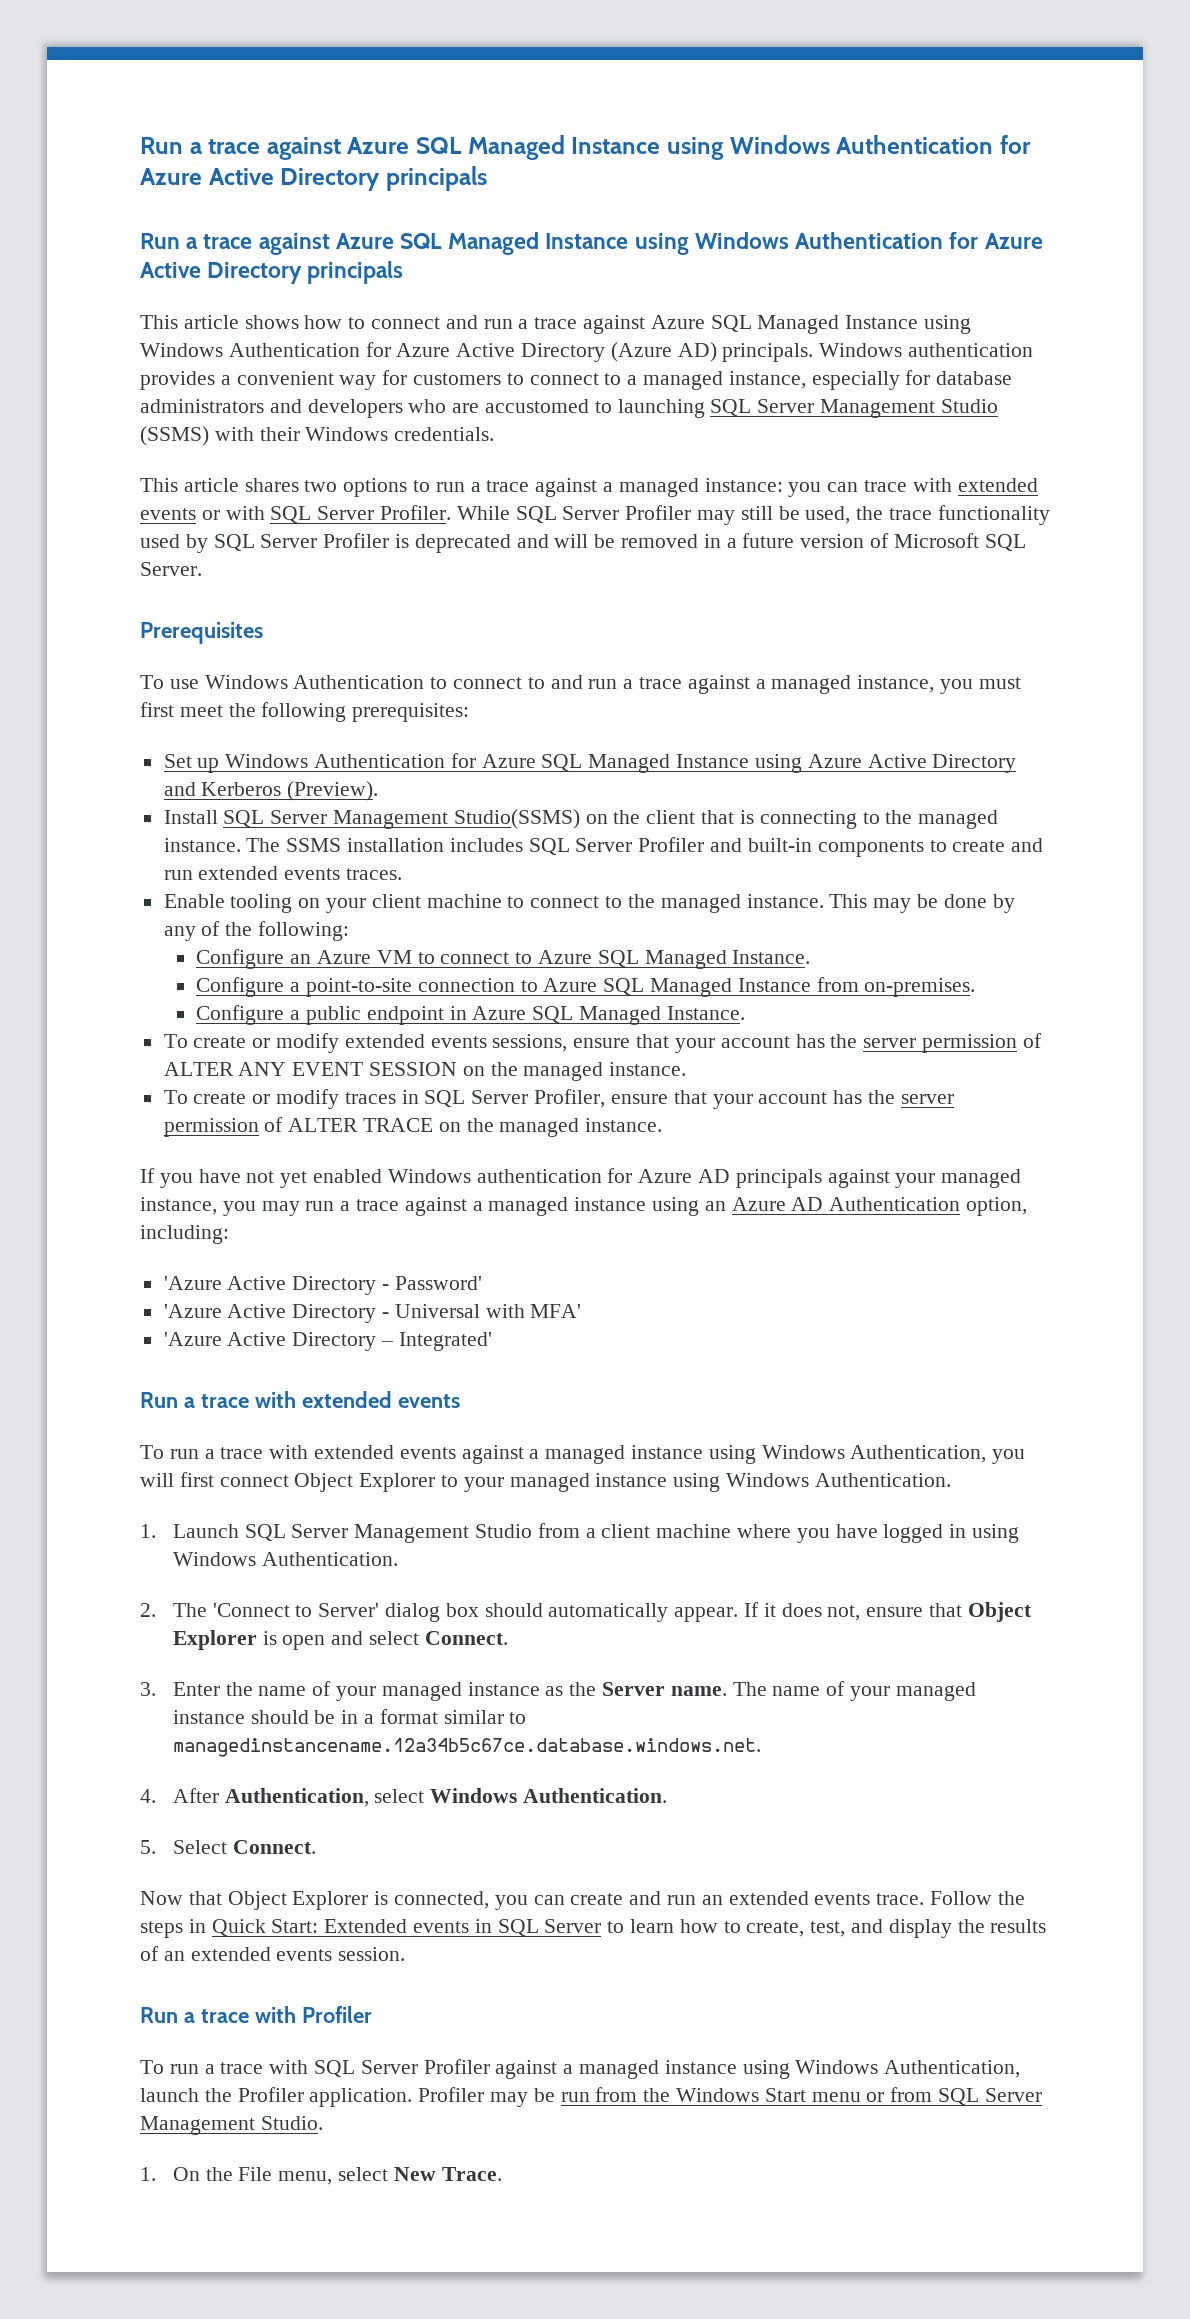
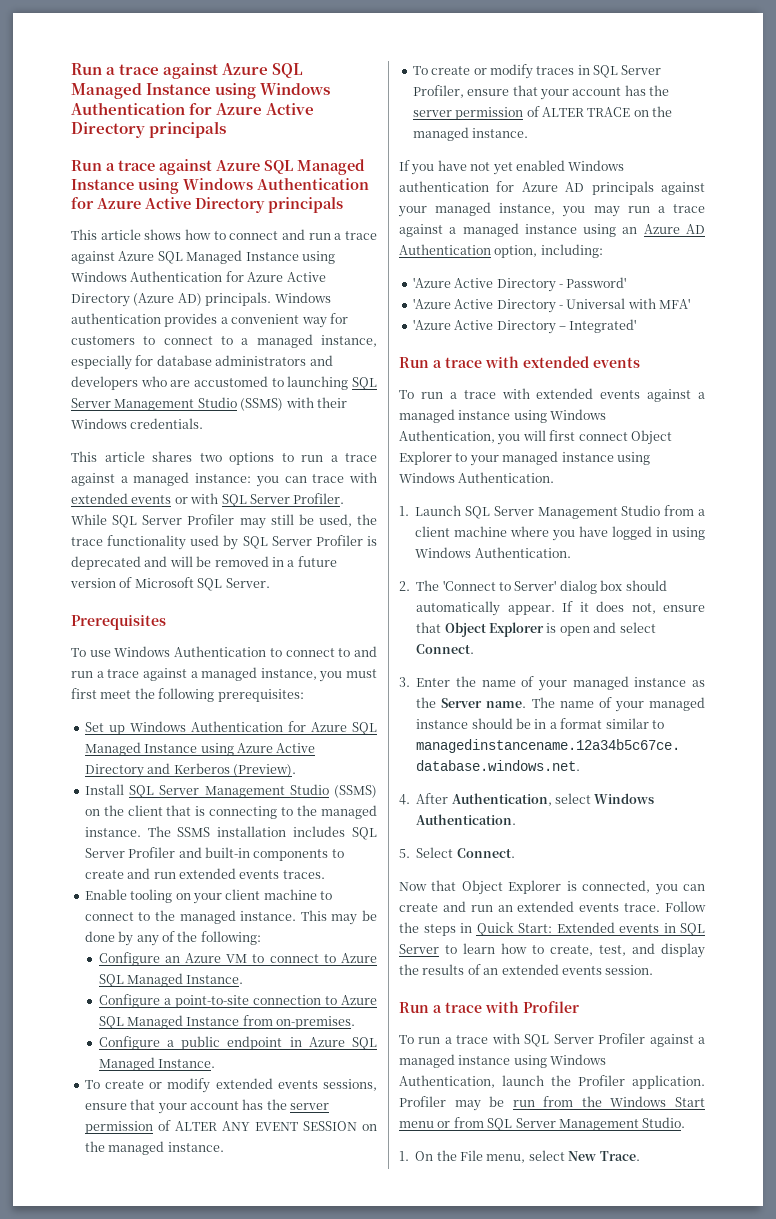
[453,809,580,829] Studio(SSMS) -> [289,784,377,798] Studio (SSMS)

